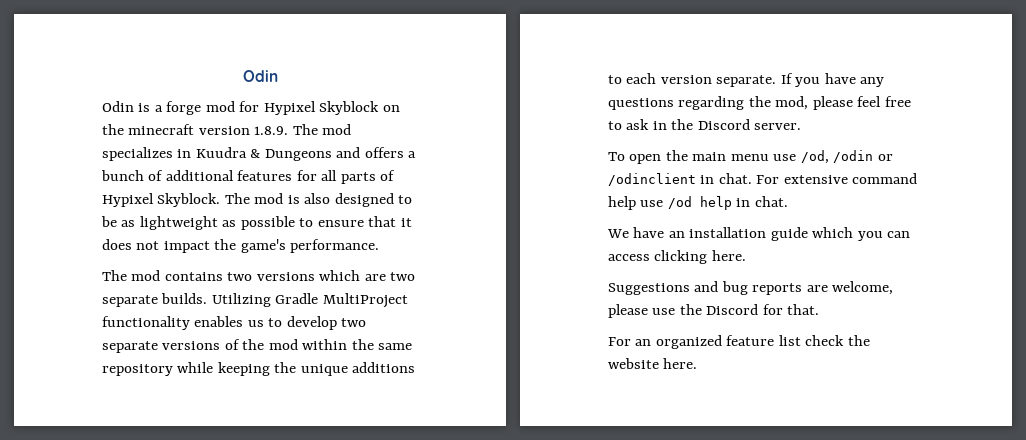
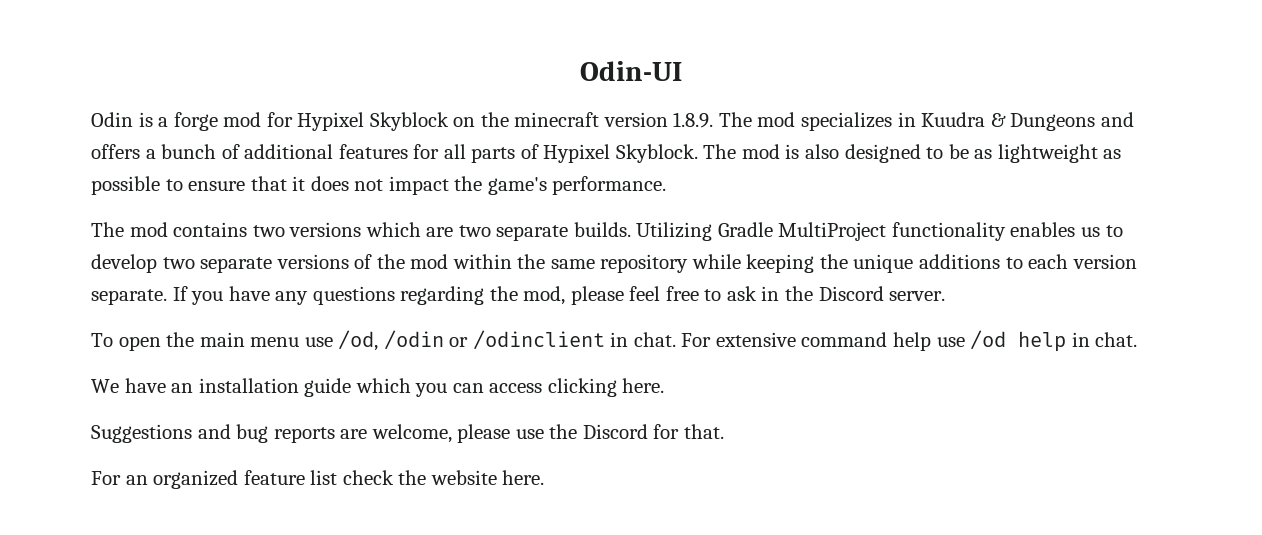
[242,70,278,82] Odin -> [580,61,682,81] Odin-UI

